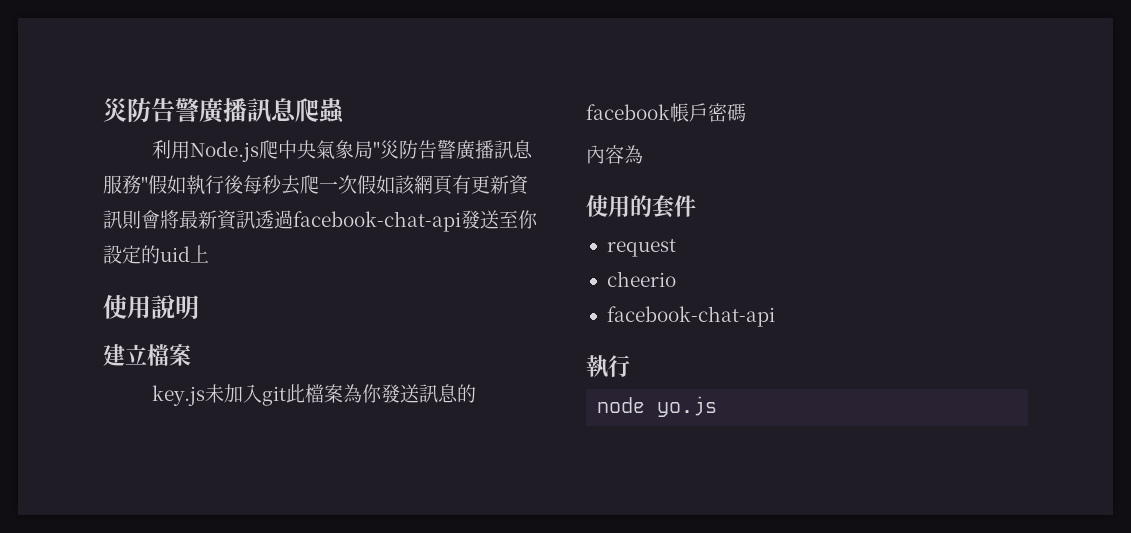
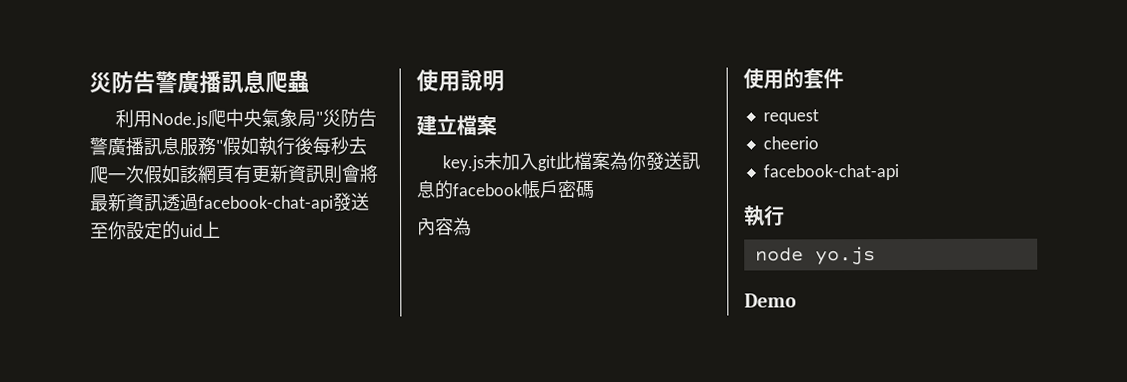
(718, 406) none -> [744,293,797,308] // Demo

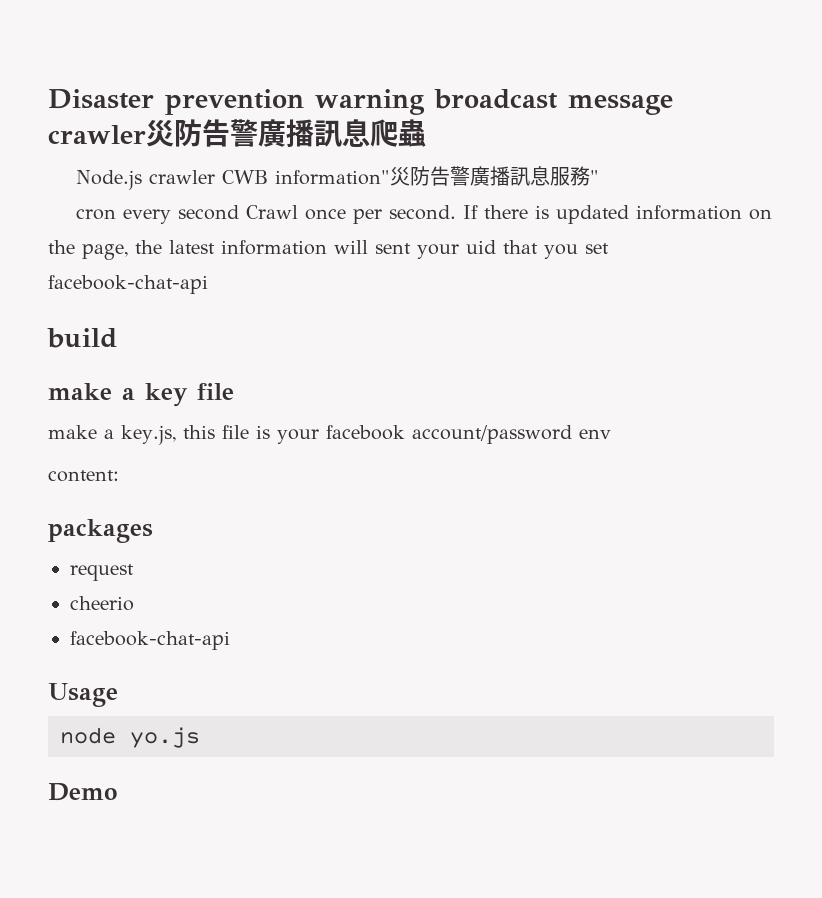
(89, 83) none -> [48,89,673,115] [48,125,146,144] Disaster prevention warning broadcast message crawler
[115,108,324,129] 利用Node.js爬中央氣象局" -> [76,170,391,190] Node.js crawler CWB information"
[222,136,367,156] [89,164,378,185] [90,192,370,213] [90,220,221,241] [416,69,505,92] [416,115,497,136] [442,151,701,172] [416,179,595,200] [417,217,472,237] [743,68,844,90] 假如執行後每秒去爬一次假如該網頁有更新資訊則會將最新資訊透過facebook-chat-api發送至你設定的uid上 // 使用說明 // 建立檔案 // key.js未加入git此檔案為你發送訊息的facebook帳戶密碼 // 內容為 // 使用的套件 -> [76,205,773,224] [48,240,609,260] [48,275,208,294] [47,328,117,348] [48,383,234,407] [48,425,611,445] [48,470,119,482] [48,519,153,543] // cron every second Crawl once per second. If there is updated information on the page, the latest information will sent your uid that you set facebook-chat-api // build // make a key file // make a key.js, this file is your facebook account/password env // content: // packages
[744,205,785,227] 執行 -> [48,683,118,707] Usage

